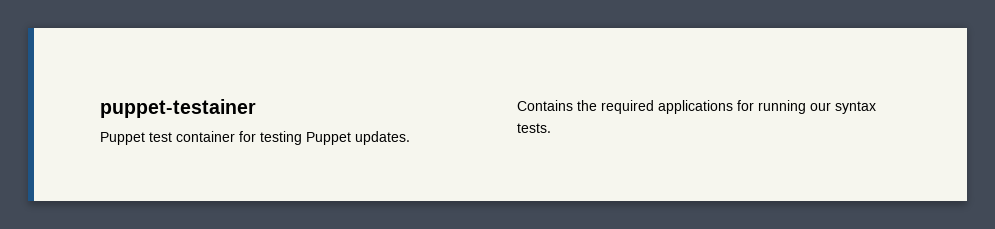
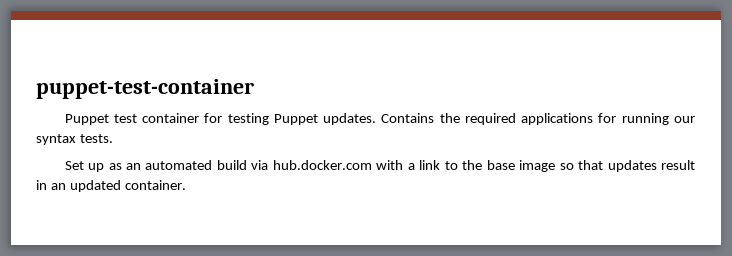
[100,99,256,118] puppet-testainer -> [36,79,254,99] puppet-test-container
(410, 138) // -> (377, 119) none
(551, 128) none -> [64,160,696,172] [36,180,186,192] // Set up as an automated build via hub.docker.com with a link to the base image so that updates result in an updated container.

